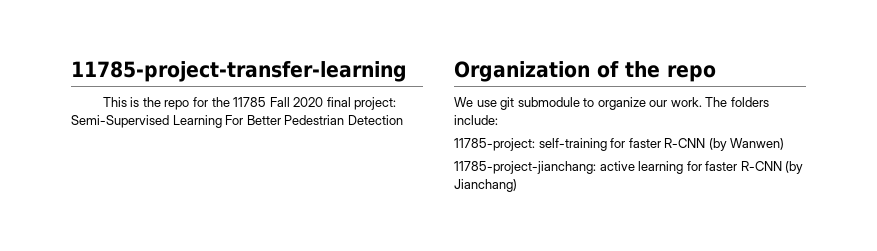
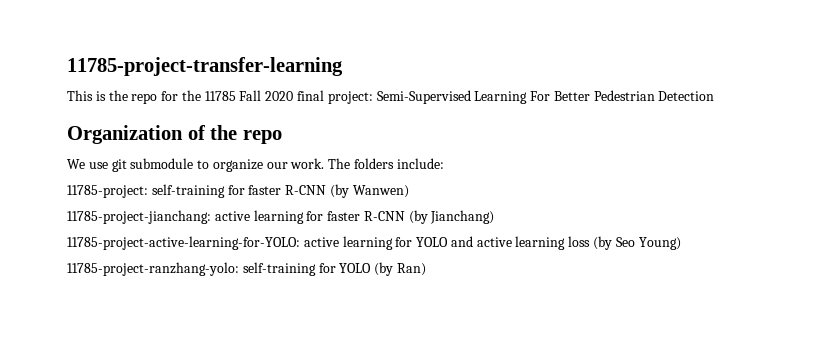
(517, 185) none -> [67,236,681,250] [67,262,426,276] // 11785-project-active-learning-for-YOLO: active learning for YOLO and active learning loss (by Seo Young) // 11785-project-ranzhang-yolo: self-training for YOLO (by Ran)

